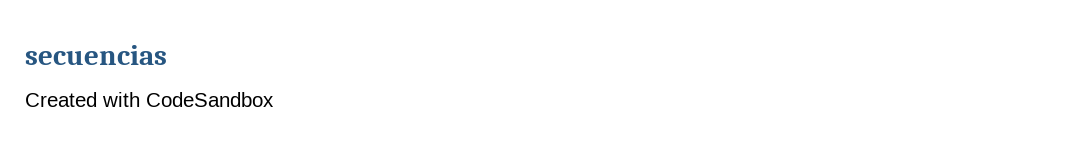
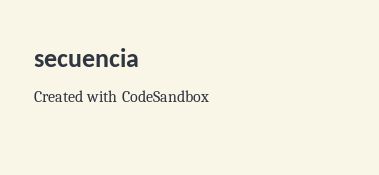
[25,45,167,65] secuencias -> [34,48,139,67] secuencia

